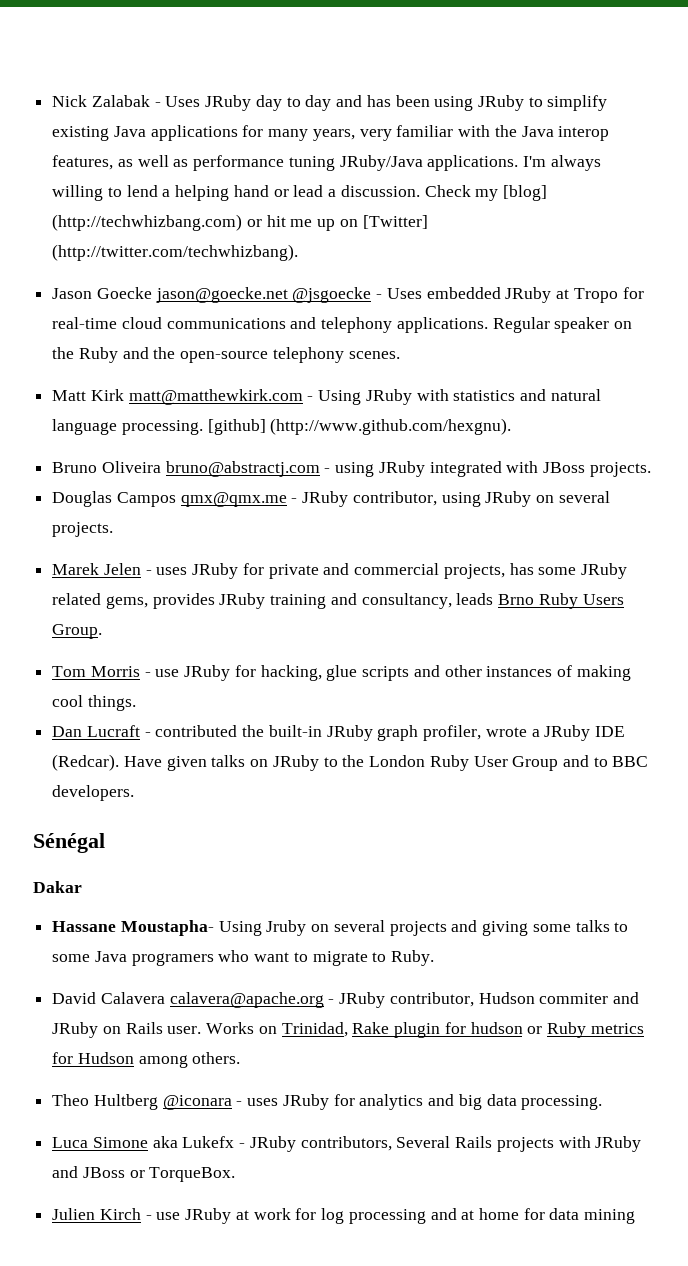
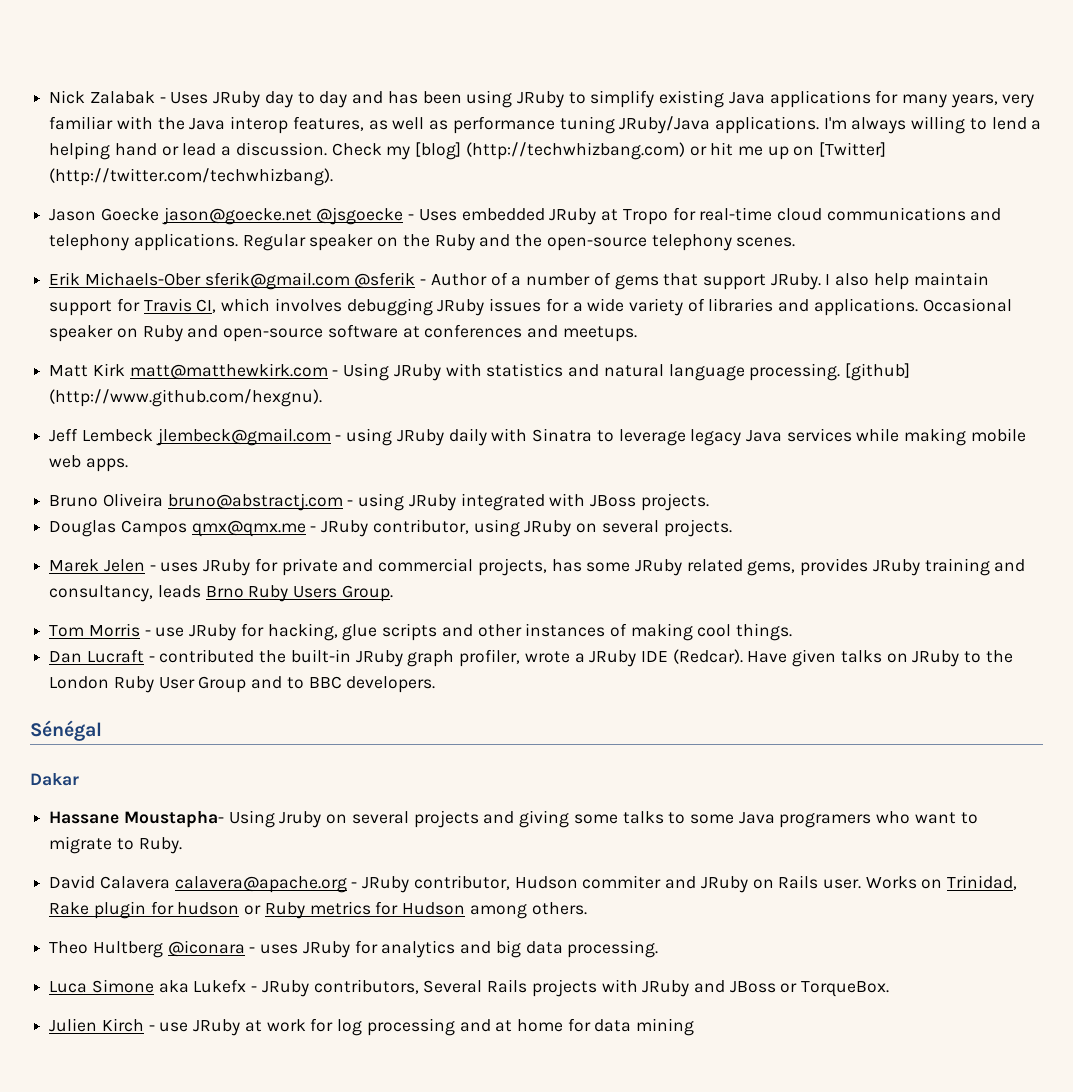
(400, 355) none -> [49,272,989,290] [49,298,1012,316] [49,324,637,342] // Erik Michaels-Ober sferik@gmail.com @sferik - Author of a number of gems that support JRuby. I also help maintain support for Travis CI, which involves debugging JRuby issues for a wide variety of libraries and applications. Occasional speaker on Ruby and open-source software at conferences and meetups.
(512, 426) none -> [49,428,1026,446] [49,455,128,472] // Jeff Lembeck jlembeck@gmail.com - using JRuby daily with Sinatra to leverage legacy Java services while making mobile web apps.

